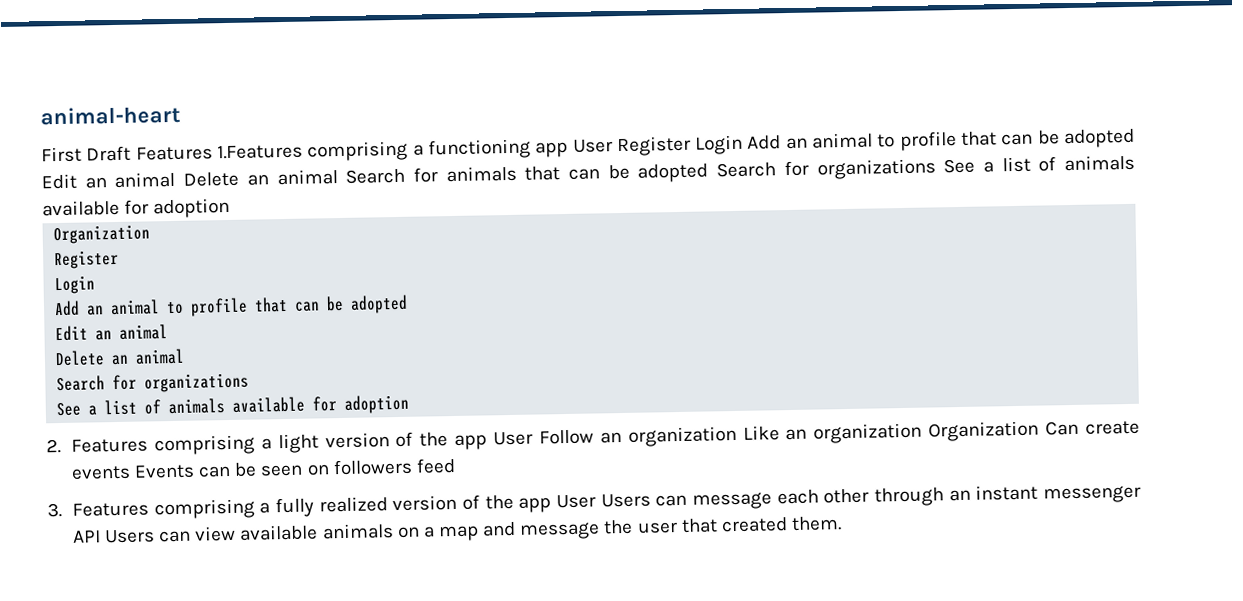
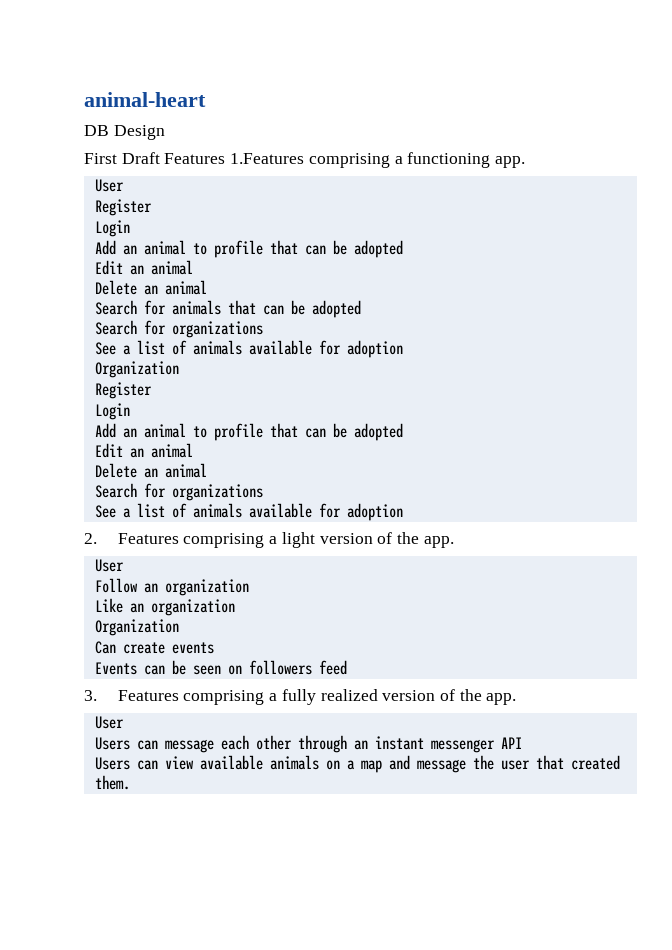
(181, 115) none -> [84,125,165,140] // DB Design
[535,128,1135,158] [41,169,338,190] app User Register Login Add an animal to profile that can be adopted Edit an animal Delete an animal -> [495,156,526,168] [94,179,124,192] [94,199,152,216] [94,220,130,237] [94,240,403,258] [94,260,193,275] [94,280,207,295] app. // User // Register // Login // Add an animal to profile that can be adopted // Edit an animal // Delete an animal //
[716,158,936,180] Search for organizations -> [94,320,263,338] // Search for organizations //
[454,431,534,450] app User -> [423,536,454,548] [94,559,124,572] app. // User //
(737, 436) none -> (249, 587) //
[928,420,1040,442] Organization -> [94,619,179,636] // Organization //
(131, 472) none -> (214, 648) //
[518,494,596,513] app User -> [486,693,517,705] [94,716,124,729] app. // User //
(101, 536) none -> (522, 743) //

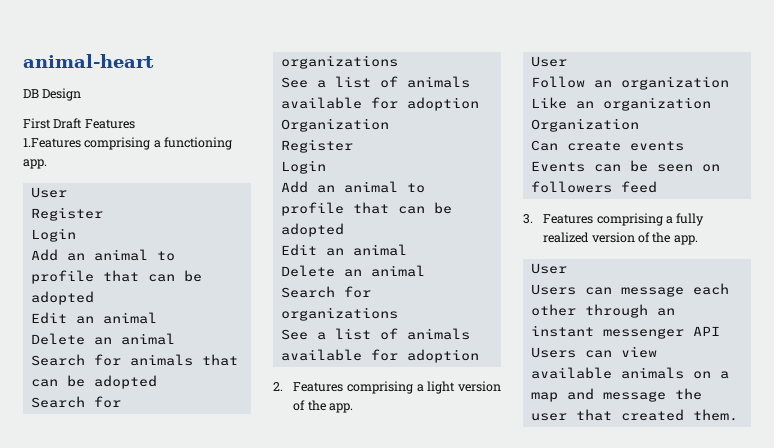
(226, 158) none -> (135, 124) //

